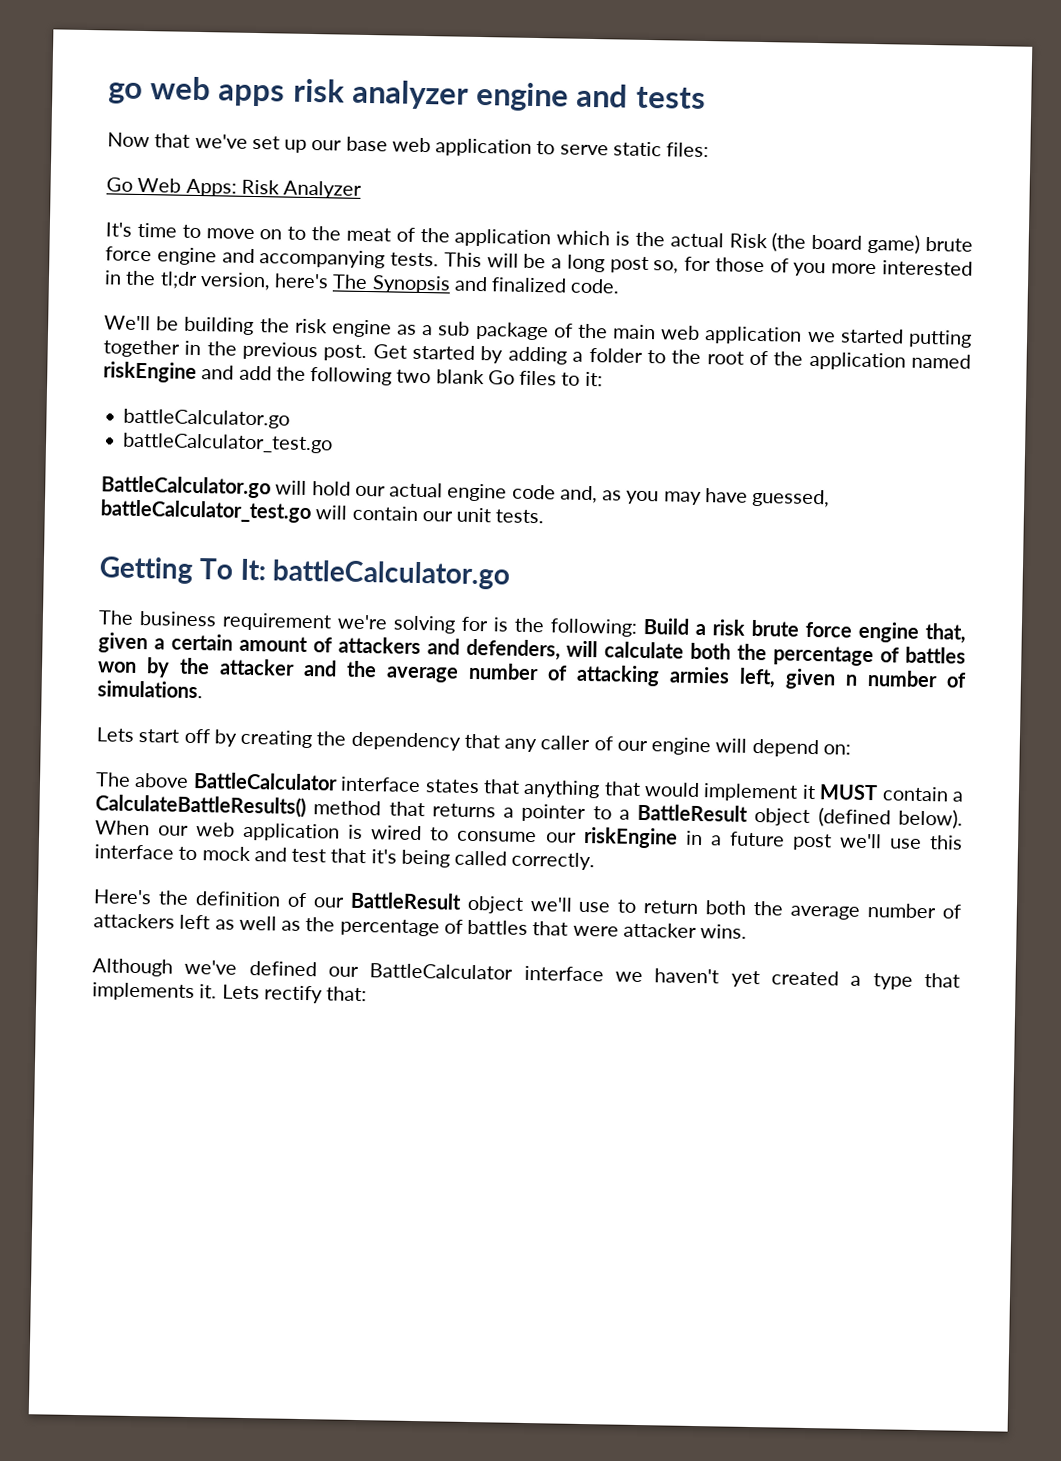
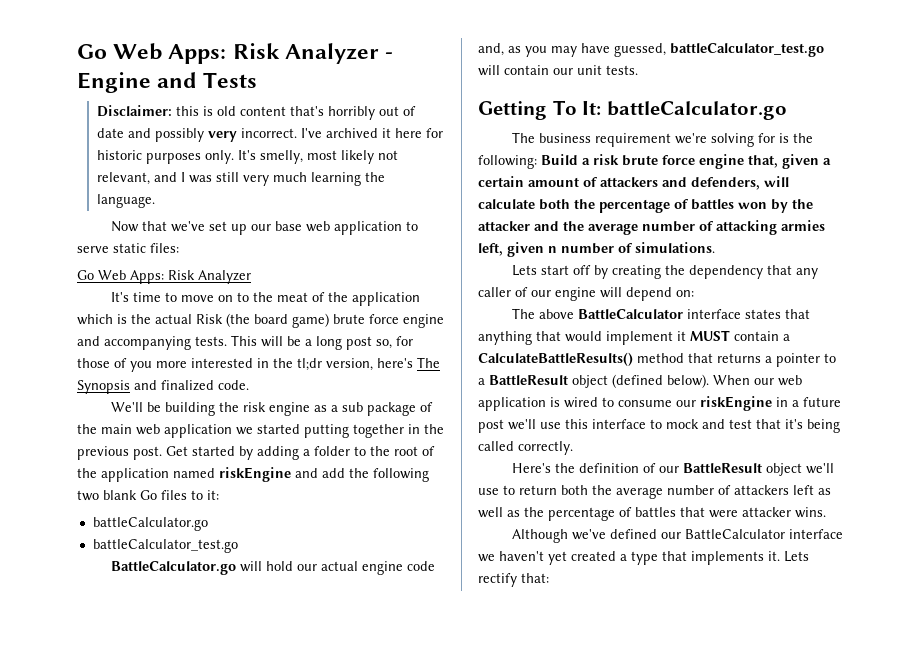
[108,76,706,112] go web apps risk analyzer engine and tests -> [77,43,394,64] [77,72,258,93] [97,105,417,120] [97,128,444,142] [97,150,399,164] [97,172,386,186] [97,194,156,208] Go Web Apps: Risk Analyzer - Engine and Tests // Disclaimer: this is old content that's horribly out of date and possibly very incorrect. I've archived it here for historic purposes only. It's smelly, most likely not relevant, and I was still very much learning the language.

